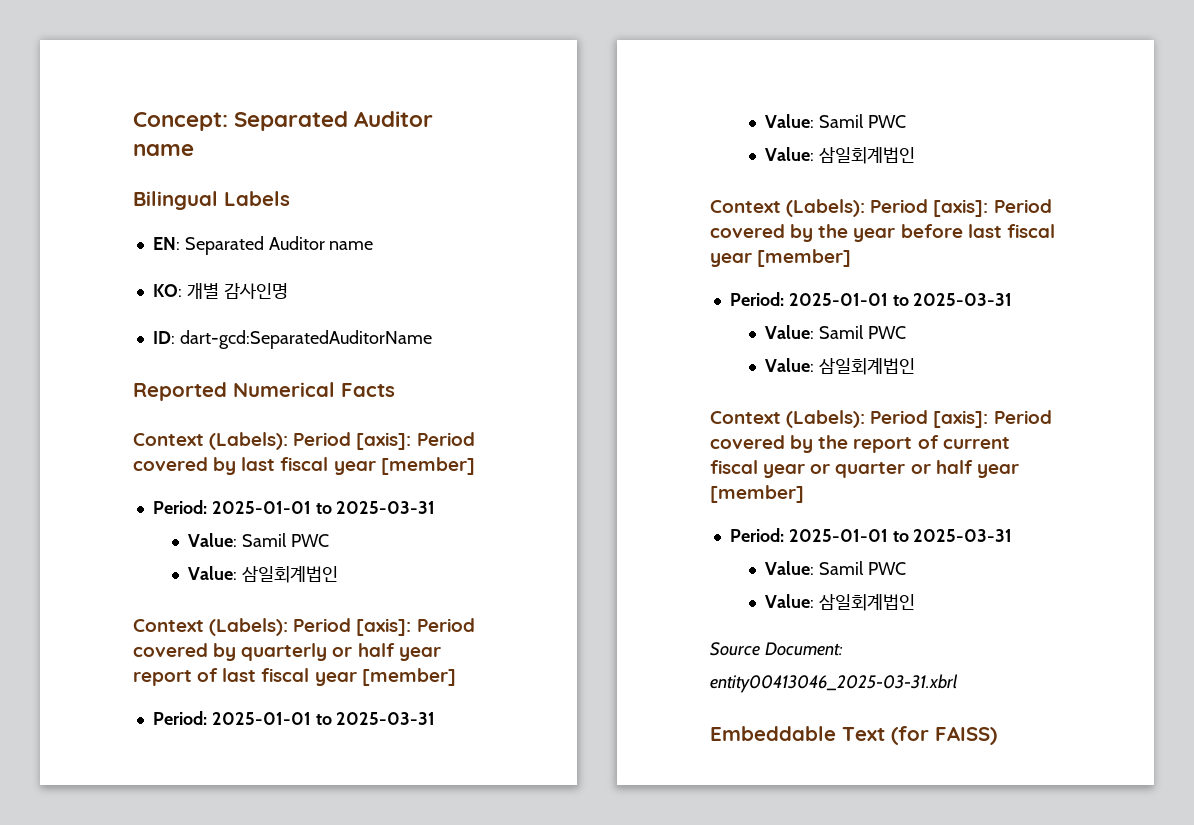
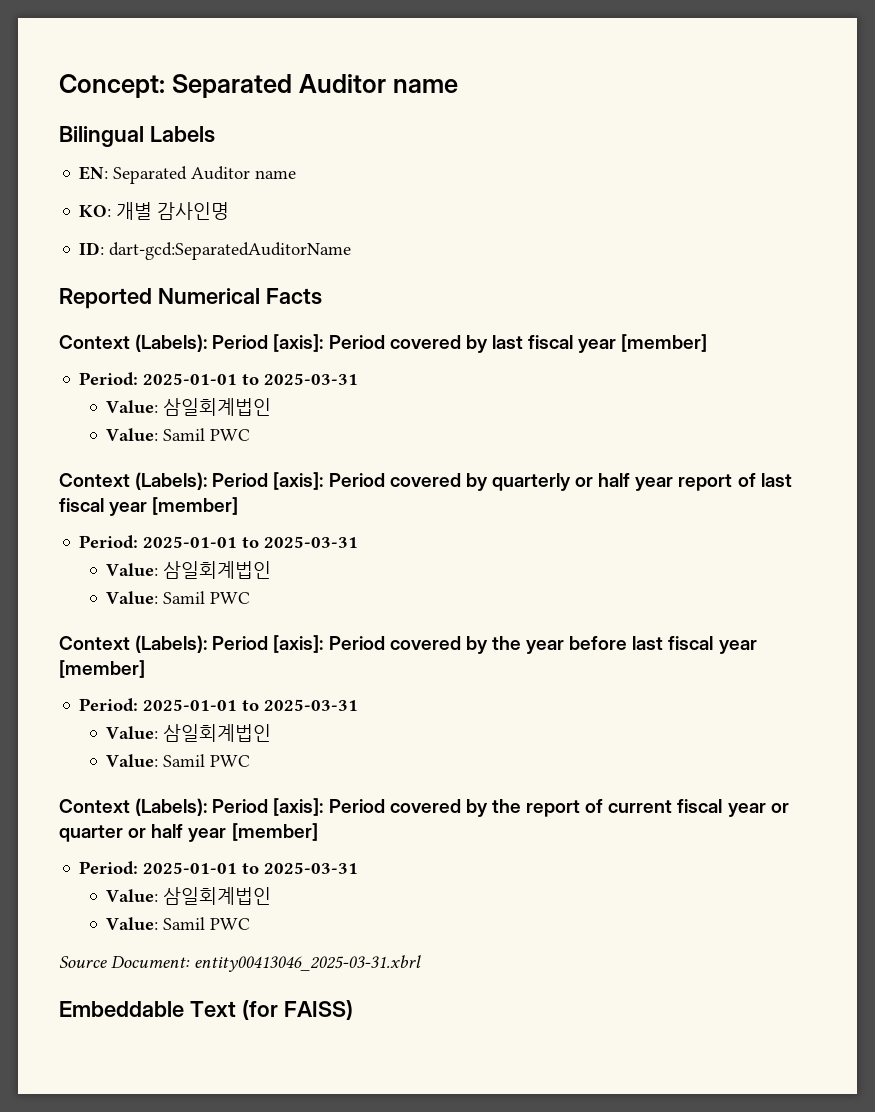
[187,533,329,547] [187,565,338,583] // Value: Samil PWC // Value: 삼일회계법인 -> [106,398,272,416] [106,428,251,442] // Value: 삼일회계법인 // Value: Samil PWC
[764,114,906,128] [764,146,915,164] // Value: Samil PWC // Value: 삼일회계법인 -> [106,561,272,579] [106,591,251,605] // Value: 삼일회계법인 // Value: Samil PWC
[764,325,906,339] [764,357,915,375] // Value: Samil PWC // Value: 삼일회계법인 -> [106,724,272,742] [106,754,251,768] // Value: 삼일회계법인 // Value: Samil PWC
[764,561,906,575] [764,593,915,611] // Value: Samil PWC // Value: 삼일회계법인 -> [106,887,272,905] [106,917,251,931] // Value: 삼일회계법인 // Value: Samil PWC

